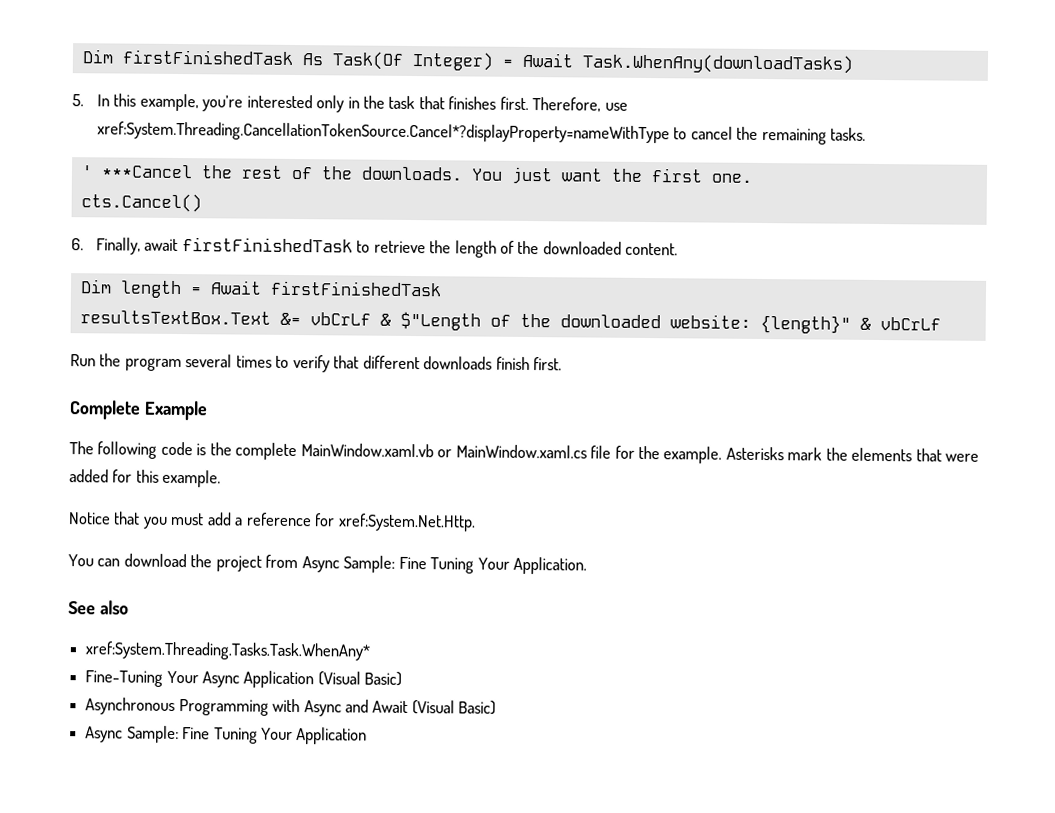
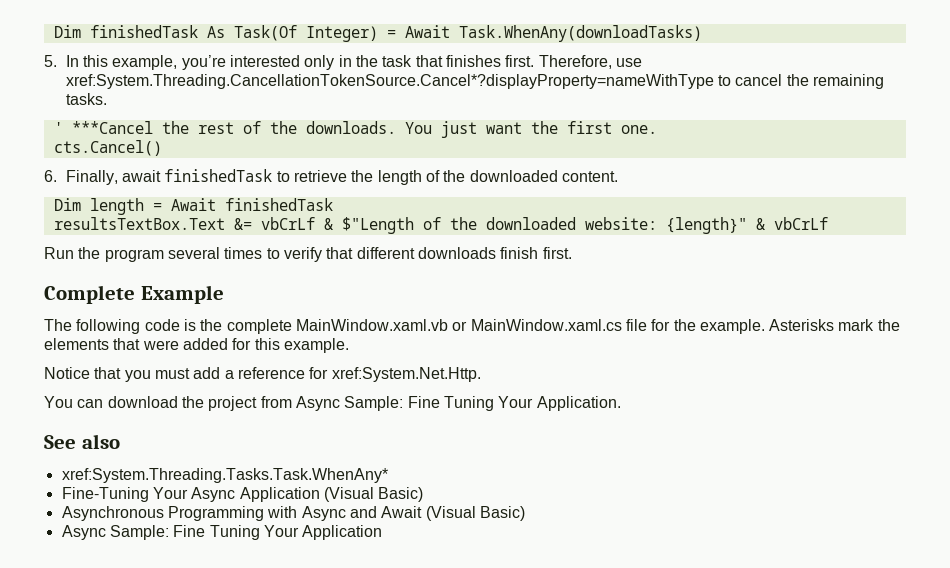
[81,49,294,65] Dim firstFinishedTask -> [53,25,198,38] Dim finishedTask
[181,237,353,253] firstFinishedTask -> [164,169,273,182] finishedTask
[269,280,442,297] firstFinishedTask -> [224,198,333,211] finishedTask

